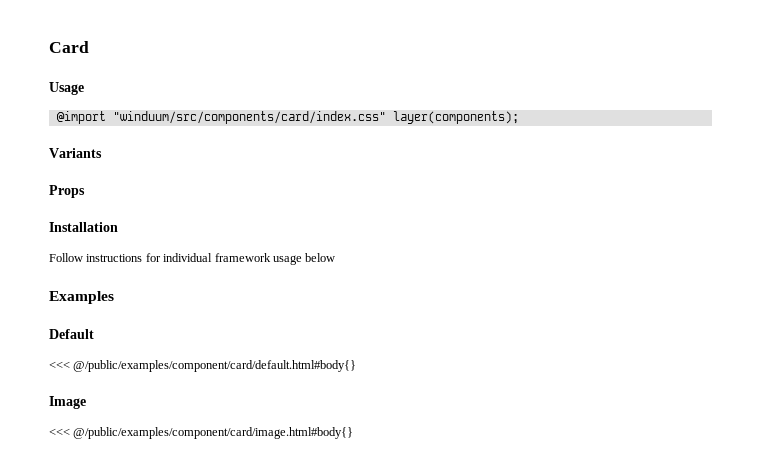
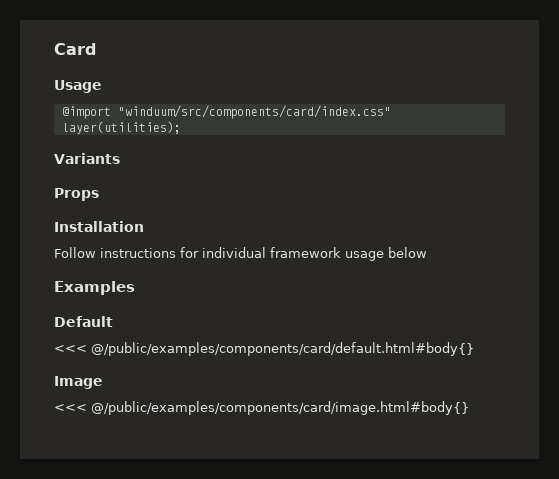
[392,111,519,124] layer(components); -> [61,121,181,134] layer(utilities);
[73,360,357,372] @/public/examples/component/card/default.html#body{} -> [91,342,474,356] @/public/examples/components/card/default.html#body{}
[73,427,354,439] @/public/examples/component/card/image.html#body{} -> [91,401,469,415] @/public/examples/components/card/image.html#body{}

